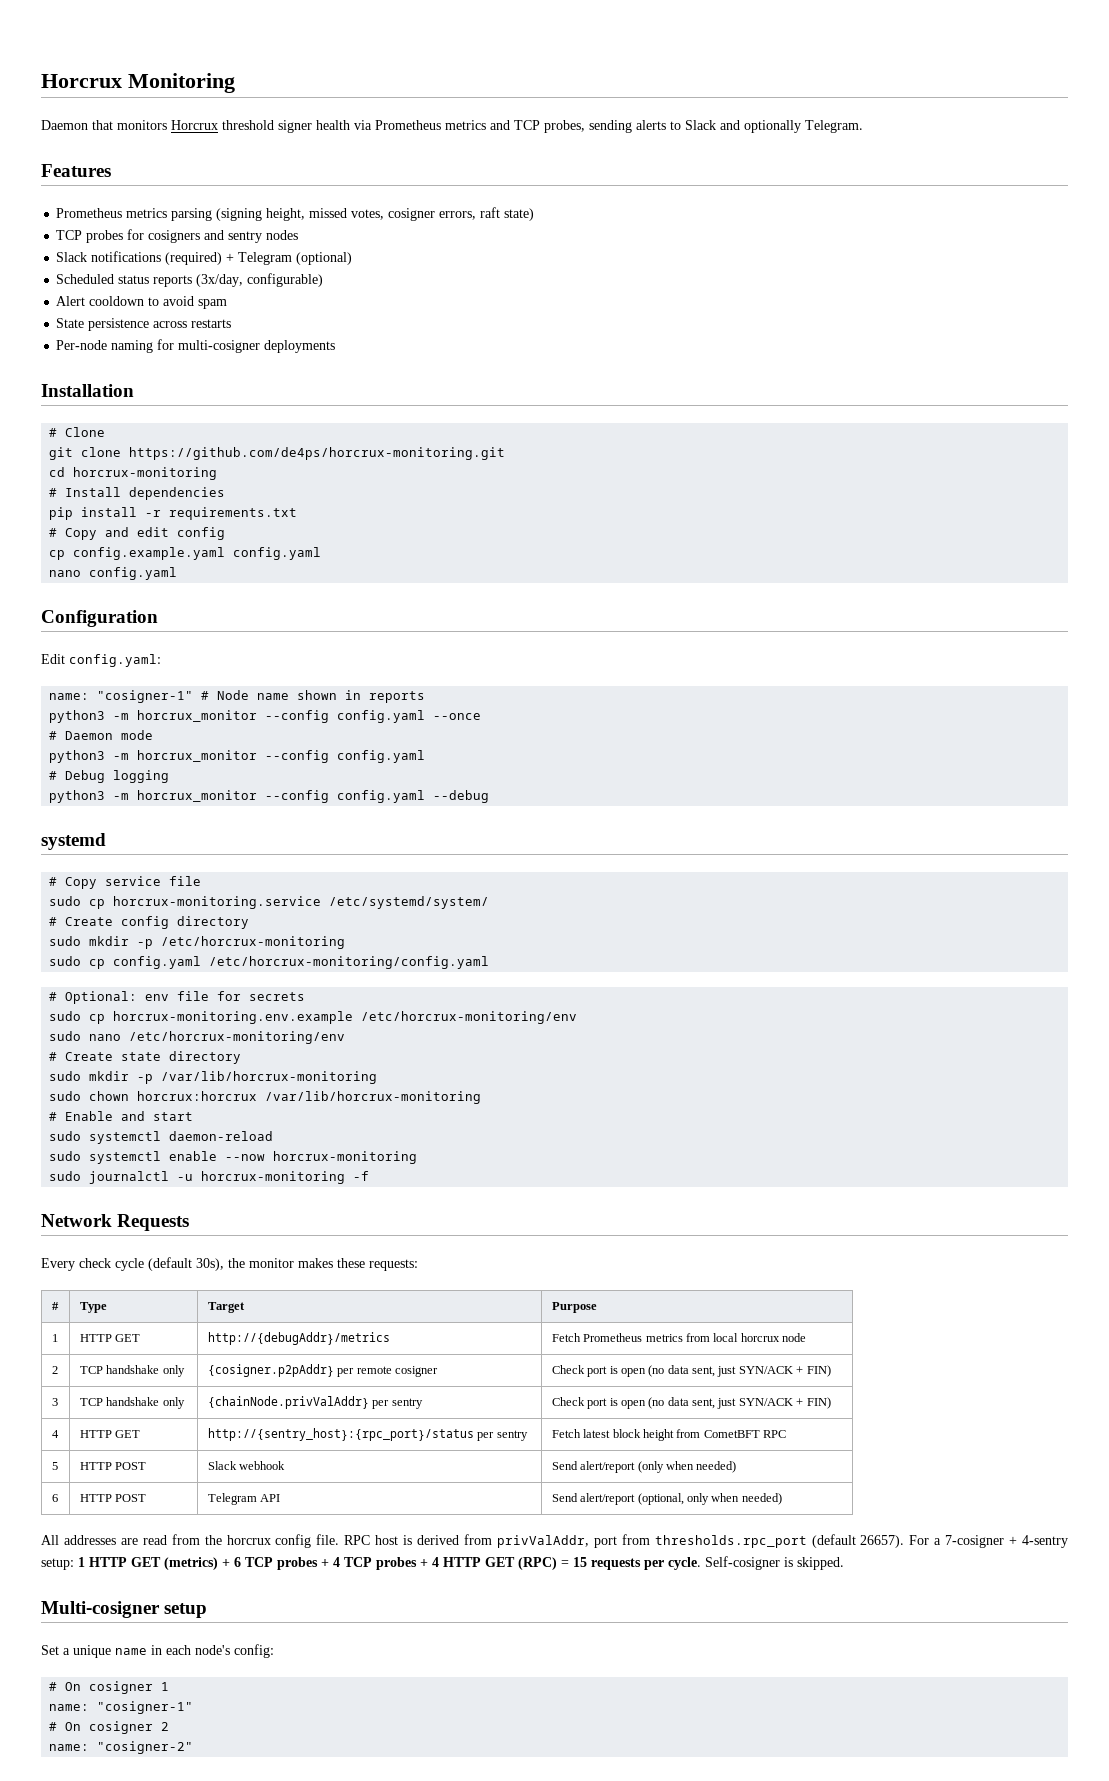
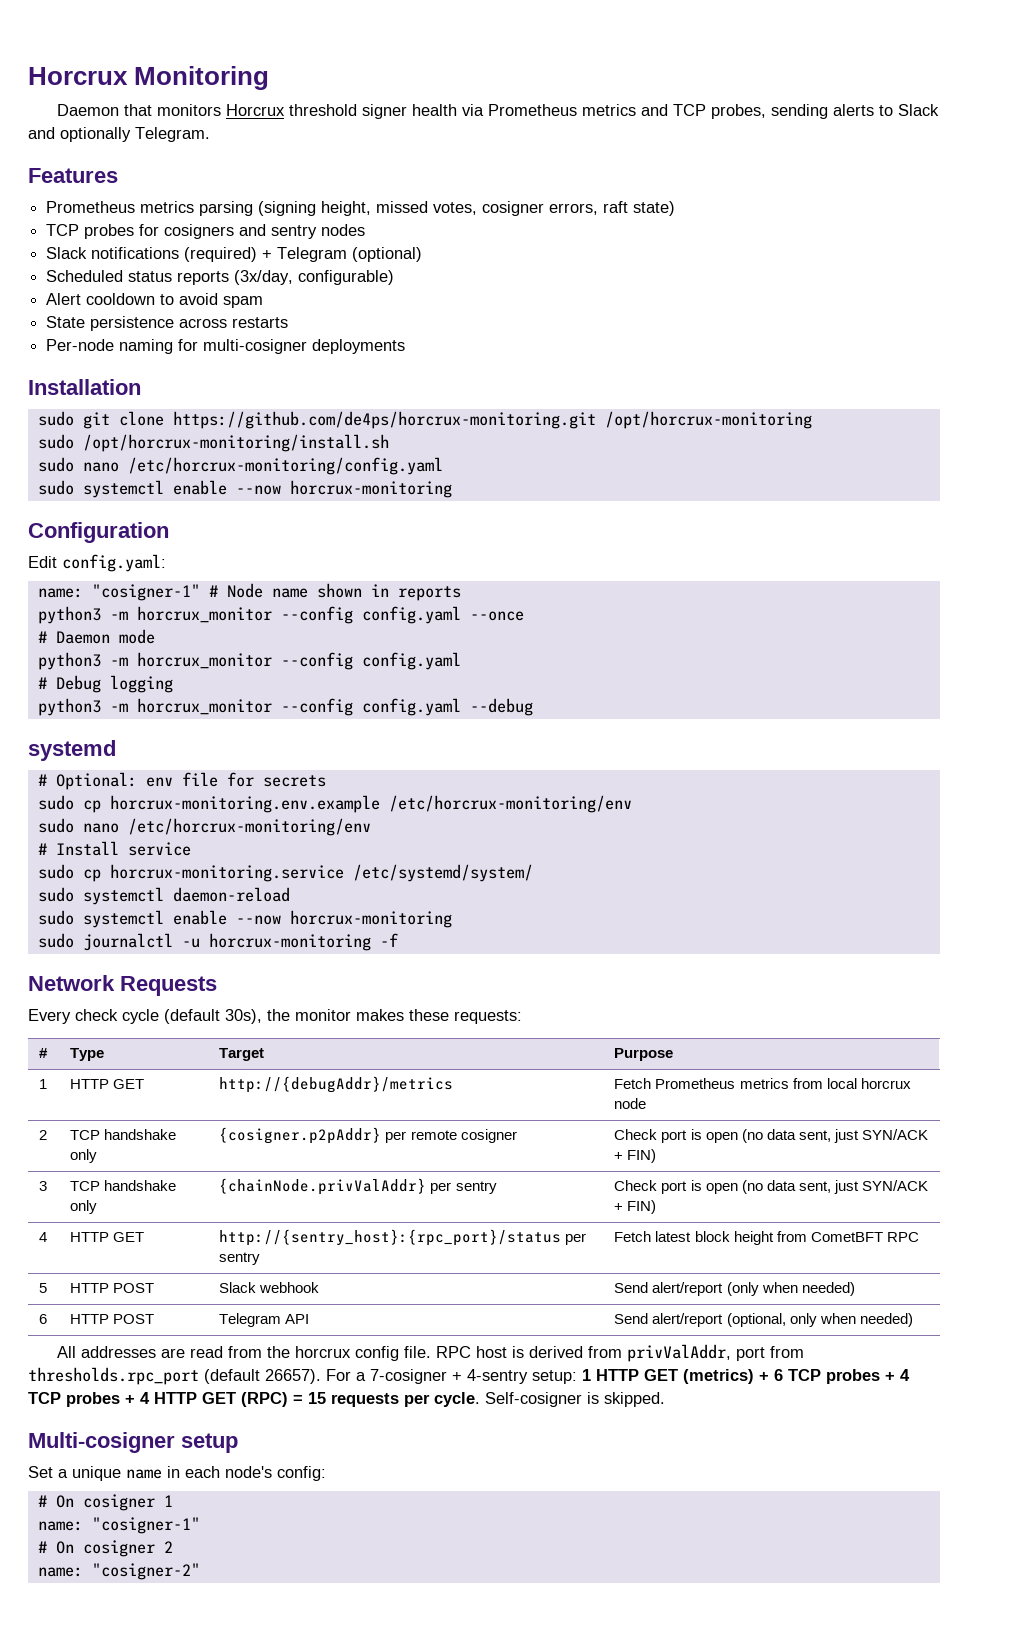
[49,427,106,437] # Clone // -> [37,411,74,426] sudo
[49,467,218,480] [49,487,226,500] [49,507,298,520] [49,527,226,540] [49,547,322,560] [49,567,178,580] // cd horcrux-monitoring // # Install dependencies // pip install -r requirements.txt // # Copy and edit config // cp config.example.yaml config.yaml // nano config.yaml -> [604,411,812,429] [37,434,389,452] [37,457,443,475] [37,480,452,498] /opt/horcrux-monitoring // sudo /opt/horcrux-monitoring/install.sh // sudo nano /etc/horcrux-monitoring/config.yaml // sudo systemctl enable --now horcrux-monitoring
[49,876,202,889] [49,896,490,909] [49,916,250,929] [49,936,346,949] [49,956,490,969] // # Copy service file // sudo cp horcrux-monitoring.service /etc/systemd/system/ // # Create config directory // sudo mkdir -p /etc/horcrux-monitoring // sudo cp config.yaml /etc/horcrux-monitoring/config.yaml -> (116, 750) none
[65,1051,242,1064] [49,1071,378,1084] [49,1091,482,1104] [49,1111,194,1121] Create state directory // sudo mkdir -p /var/lib/horcrux-monitoring // sudo chown horcrux:horcrux /var/lib/horcrux-monitoring // # Enable and start -> [55,841,191,856] [37,864,533,882] Install service // sudo cp horcrux-monitoring.service /etc/systemd/system/

